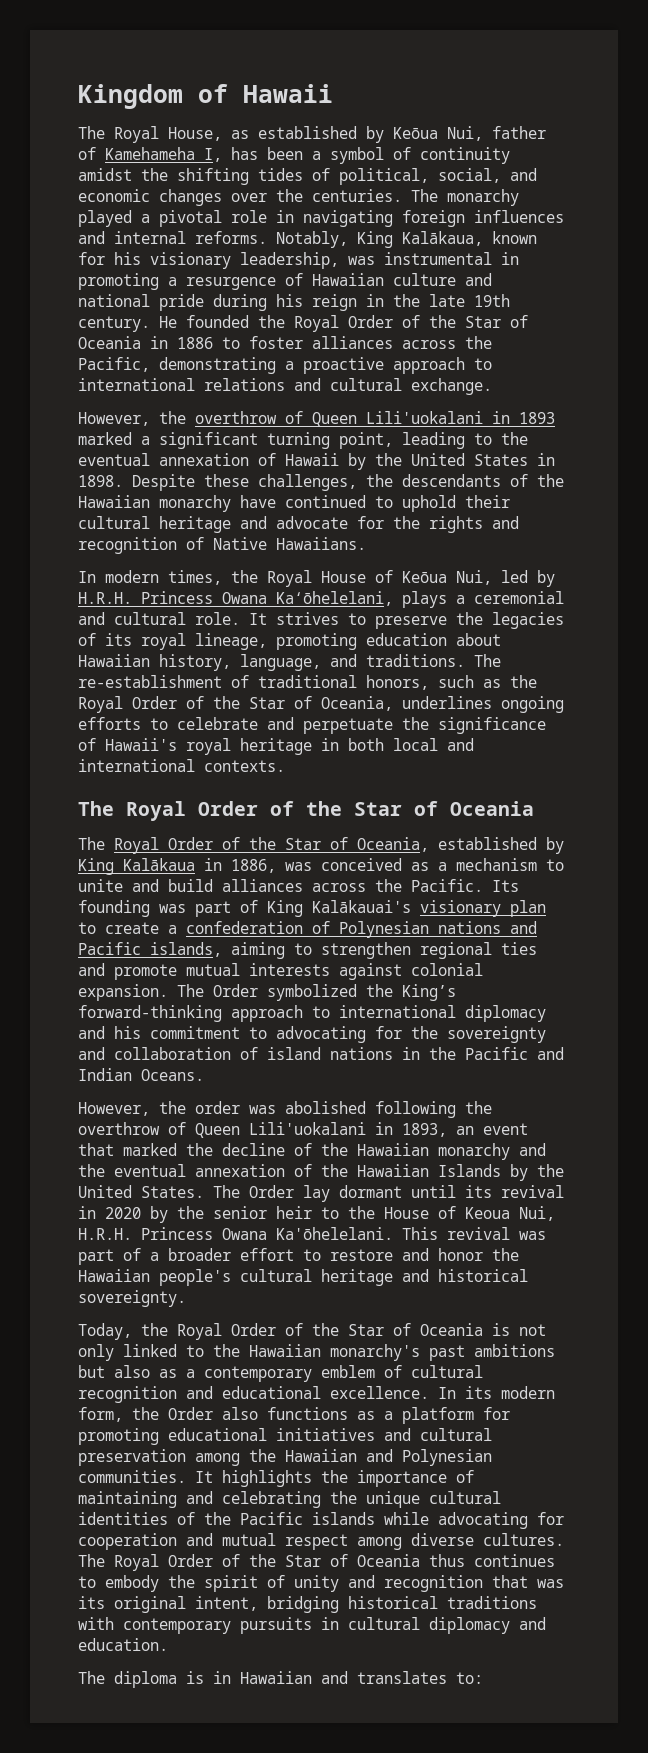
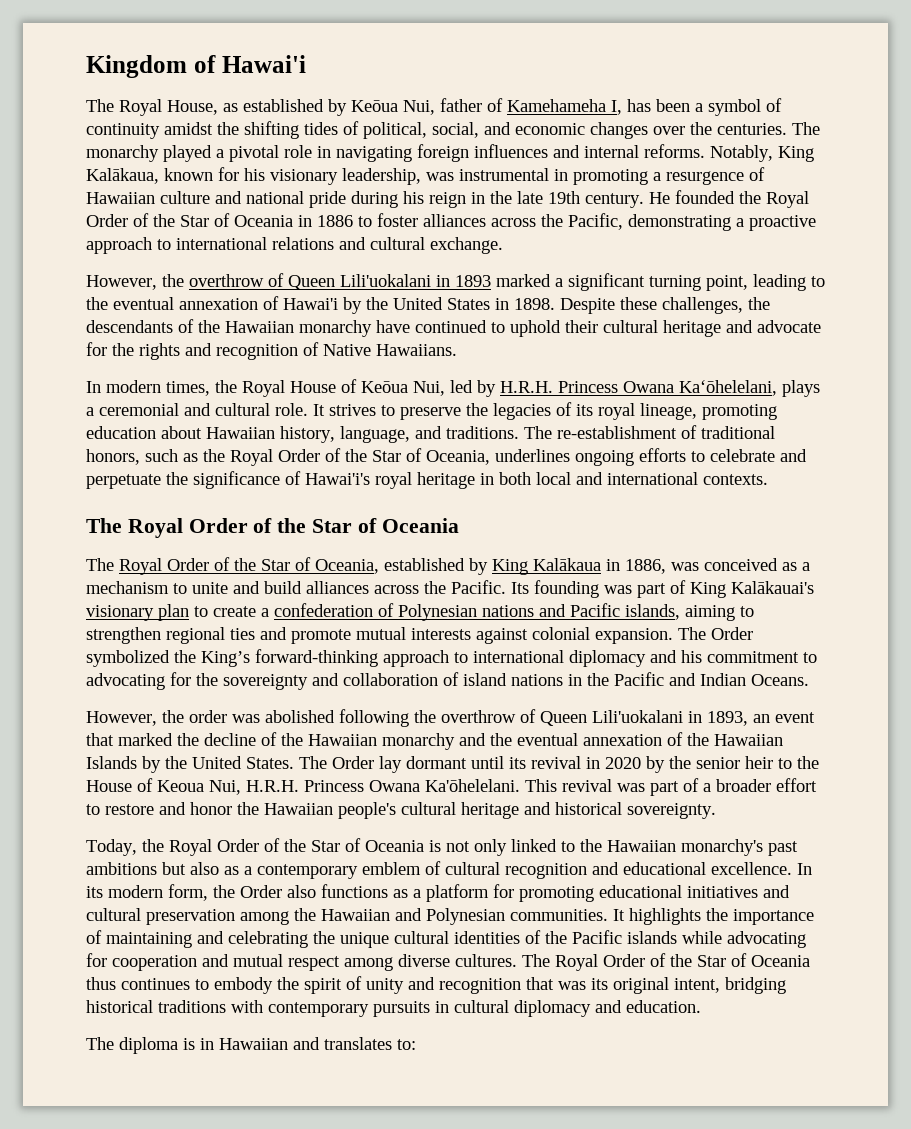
[243,84,333,103] Hawaii -> [221,55,306,73] Hawai'i
[285,453,339,466] Hawaii -> [283,298,338,310] Hawai'i
[105,738,177,751] Hawaii's -> [305,473,370,485] Hawai'i's

